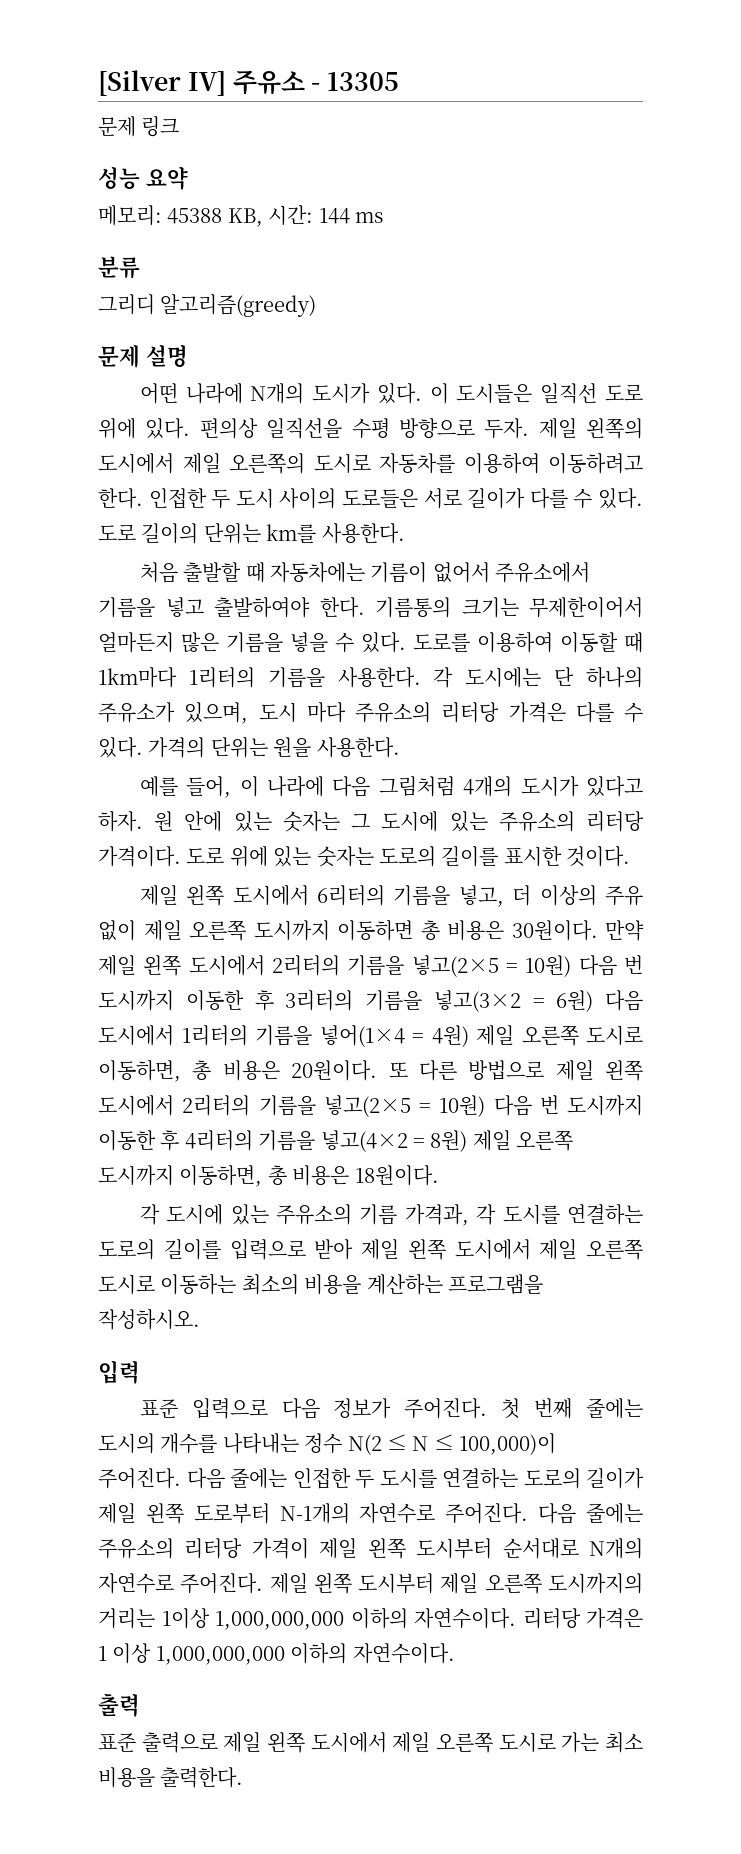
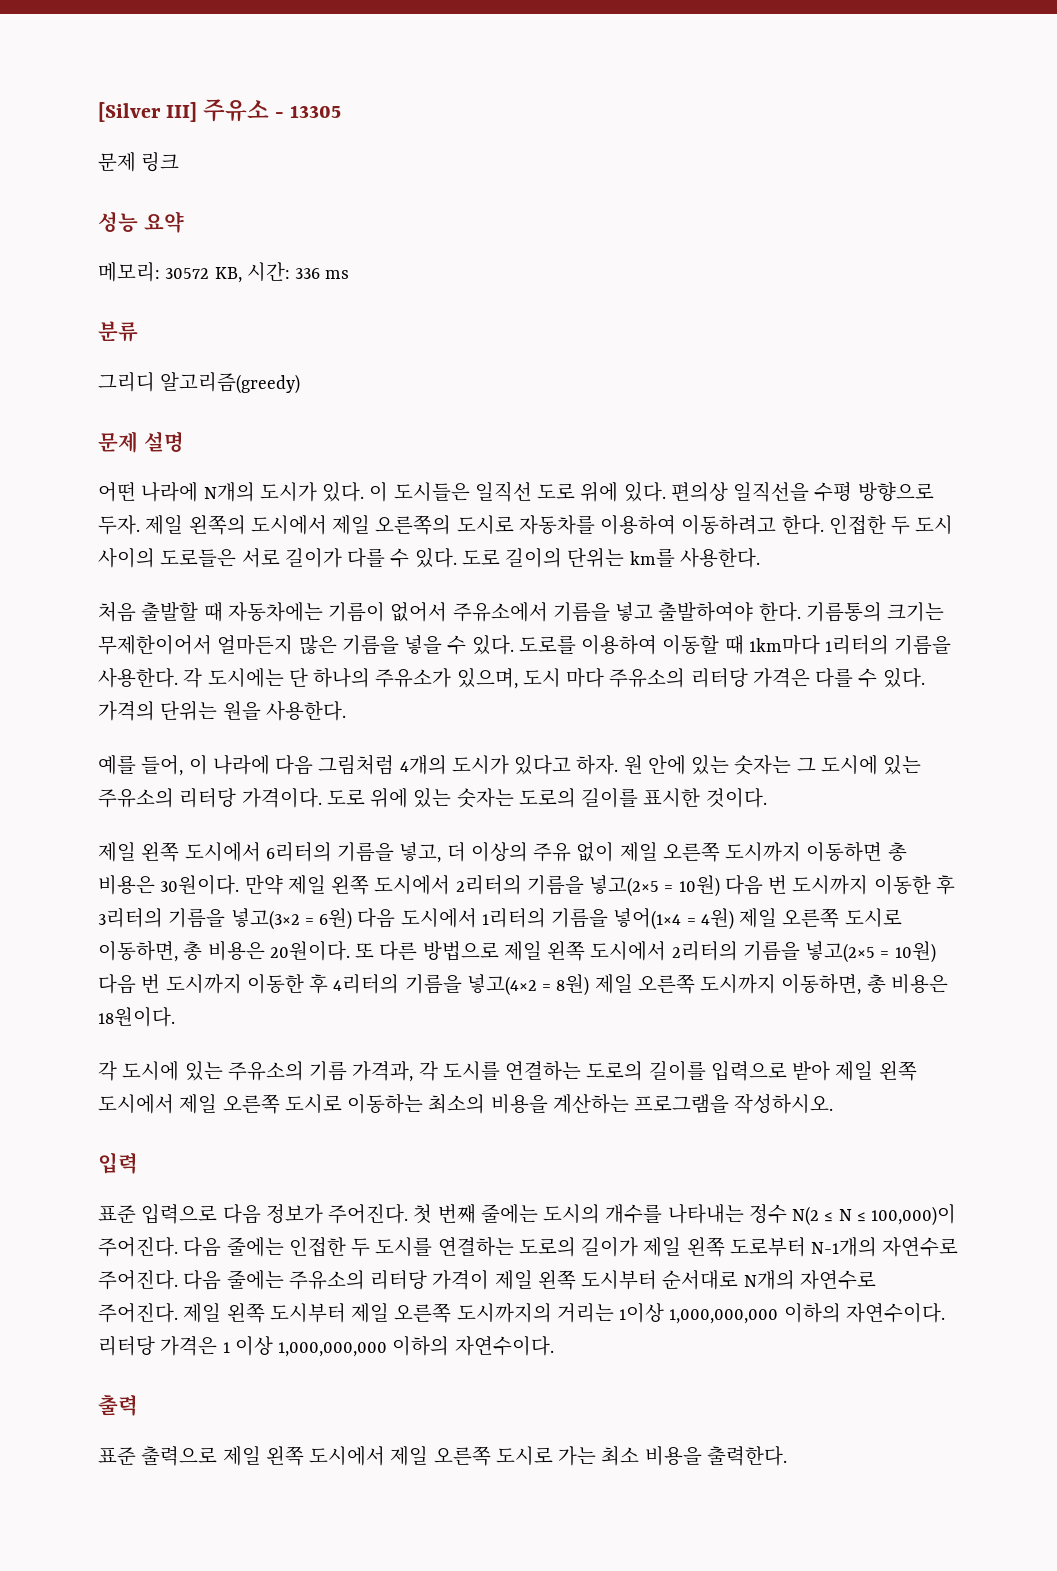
[187,71,226,96] IV] -> [166,102,198,122] III]
[167,208,223,224] 45388 -> [165,268,210,279] 30572
[318,208,350,224] 144 -> [295,268,321,279] 336

